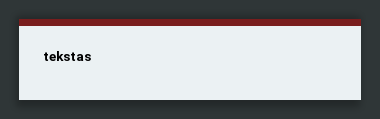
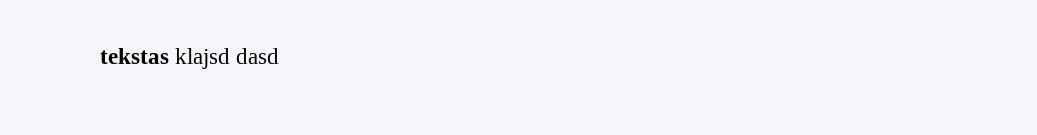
(91, 56) none -> [175,48,280,69] klajsd dasd

